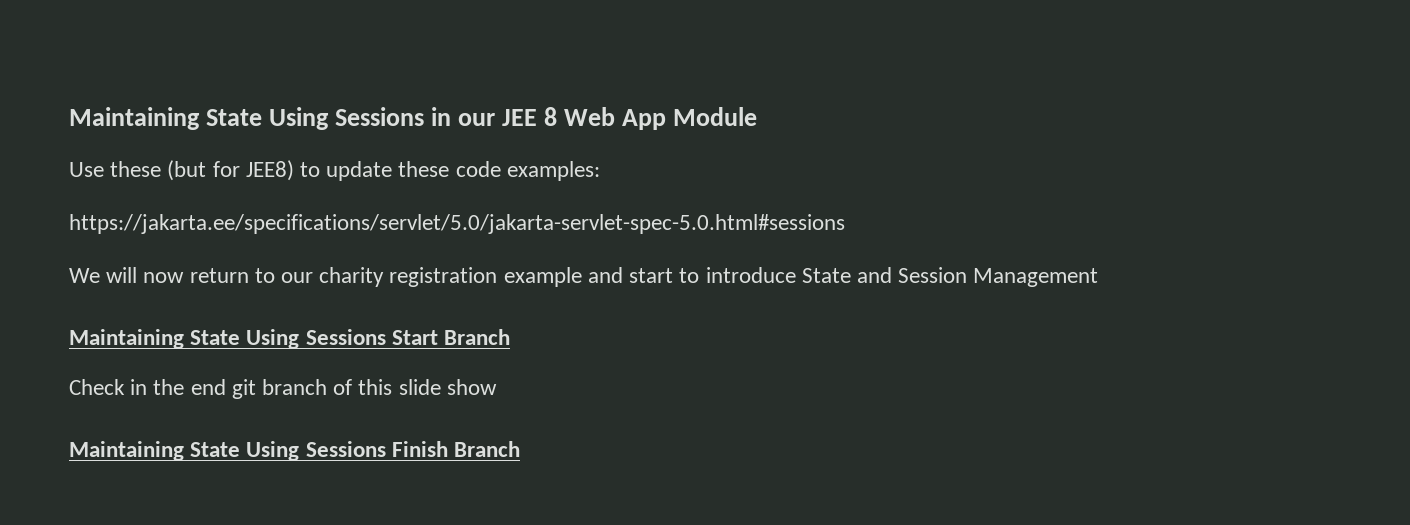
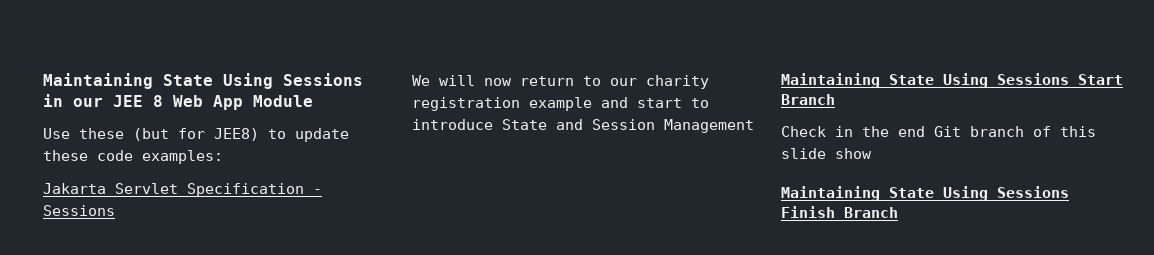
[69,214,845,234] https://jakarta.ee/specifications/servlet/5.0/jakarta-servlet-spec-5.0.html#sessions -> [43,183,322,197] [43,205,115,216] Jakarta Servlet Specification - Sessions
[231,379,256,399] git -> [934,126,961,137] Git

